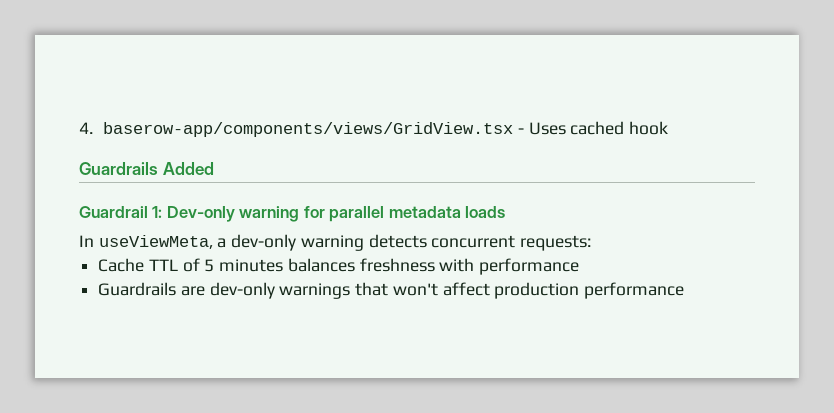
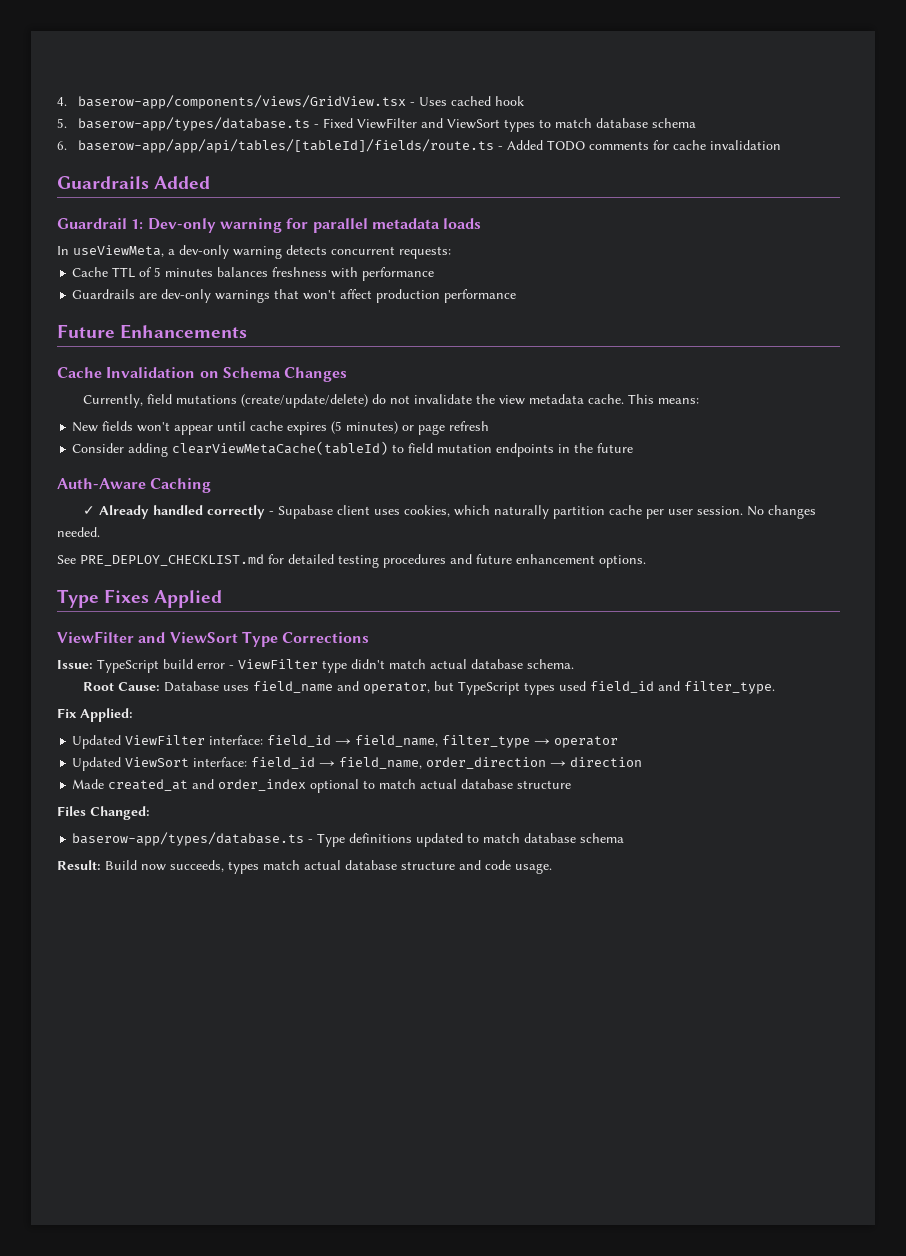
(669, 128) none -> [57,117,697,132] [57,139,782,153] // 5. baserow-app/types/database.ts - Fixed ViewFilter and ViewSort types to match database schema // 6. baserow-app/app/api/tables/[tableId]/fields/route.ts - Added TODO comments for cache invalidation
(685, 290) none -> [57,324,248,339] [57,367,348,382] [83,394,700,408] [72,421,490,435] [72,441,634,457] [57,478,212,493] [83,505,817,519] [57,527,100,537] [57,554,646,568] [57,589,223,608] [57,631,370,647] [57,659,574,673] [83,681,776,695] [57,708,133,722] [72,735,619,749] [72,757,643,771] [72,779,572,793] [57,806,150,820] [72,832,625,847] [57,860,552,874] // Future Enhancements // Cache Invalidation on Schema Changes // Currently, field mutations (create/update/delete) do not invalidate the view metadata cache. This means: // New fields won't appear until cache expires (5 minutes) or page refresh // Consider adding clearViewMetaCache(tableId) to field mutation endpoints in the future // Auth-Aware Caching // ✓ Already handled correctly - Supabase client uses cookies, which naturally partition cache per user session. No changes needed. // See PRE_DEPLOY_CHECKLIST.md for detailed testing procedures and future enhancement options. // Type Fixes Applied // ViewFilter and ViewSort Type Corrections // Issue: TypeScript build error - ViewFilter type didn't match actual database schema. // Root Cause: Database uses field_name and operator, but TypeScript types used field_id and filter_type. // Fix Applied: // Updated ViewFilter interface: field_id → field_name, filter_type → operator // Updated ViewSort interface: field_id → field_name, order_direction → direction // Made created_at and order_index optional to match actual database structure // Files Changed: // baserow-app/types/database.ts - Type definitions updated to match database schema // Result: Build now succeeds, types match actual database structure and code usage.

